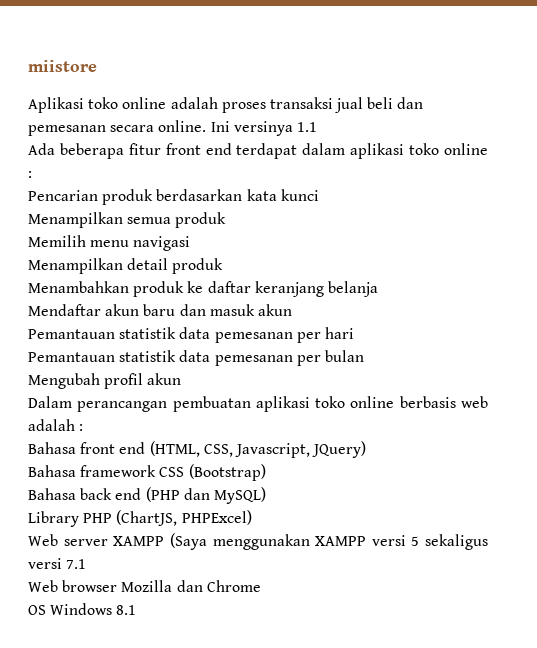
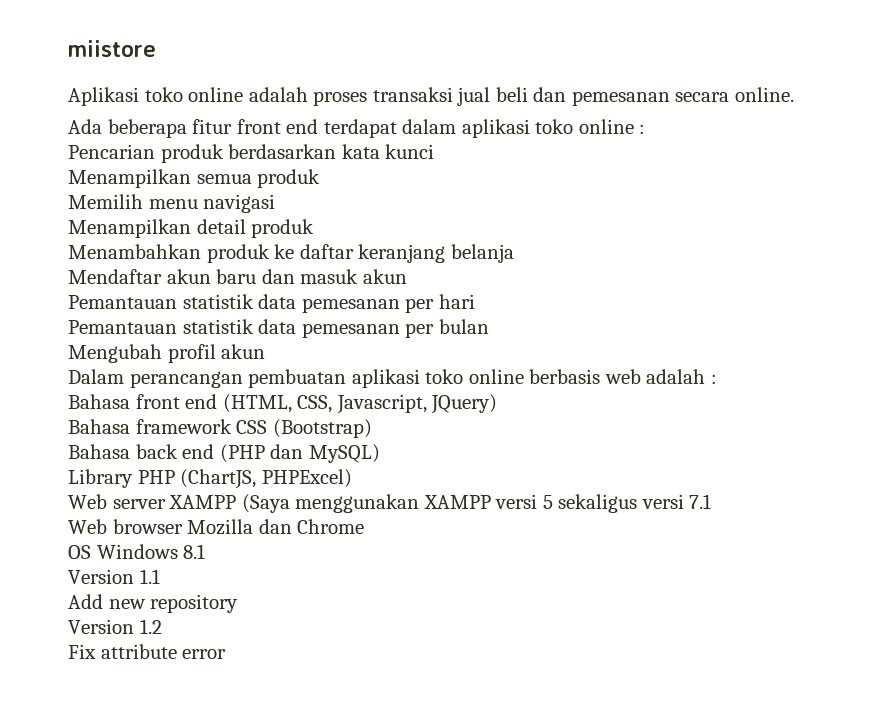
[210,121,317,136] Ini versinya 1.1 -> (794, 94) none
(137, 610) none -> [68,569,160,584] [68,594,239,613] [68,619,162,634] [68,644,227,659] // Version 1.1 // Add new repository // Version 1.2 // Fix attribute error

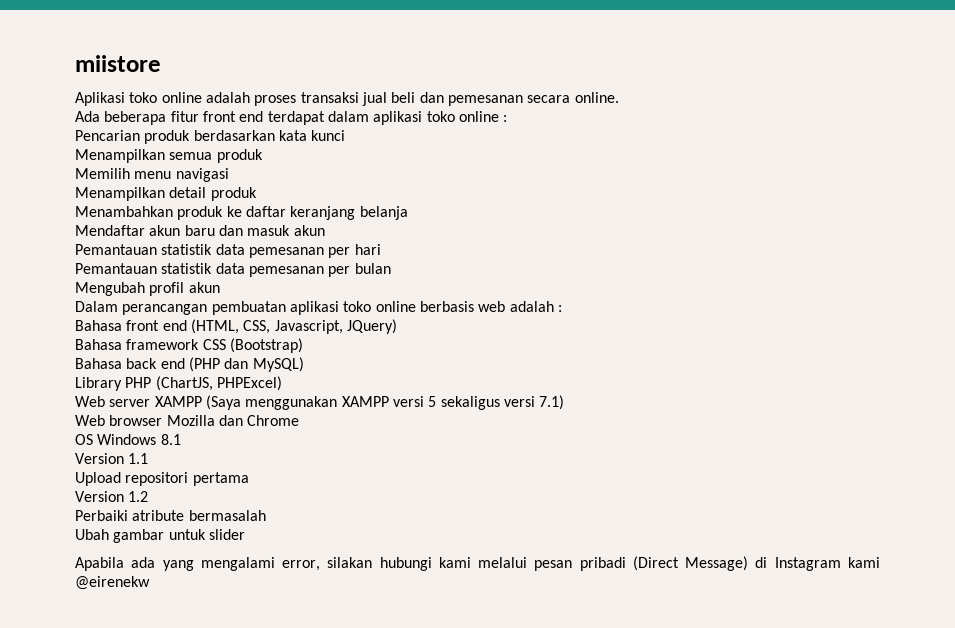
[689,494,712,509] 7.1 -> [539,395,565,410] 7.1)
[68,594,239,613] Add new repository -> [75,472,249,486] Upload repositori pertama
[68,644,227,659] Fix attribute error -> [75,510,266,521] [75,529,245,543] [75,556,880,571] [75,576,150,590] Perbaiki atribute bermasalah // Ubah gambar untuk slider // Apabila ada yang mengalami error, silakan hubungi kami melalui pesan pribadi (Direct Message) di Instagram kami @eirenekw

